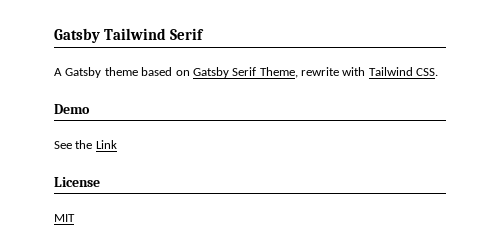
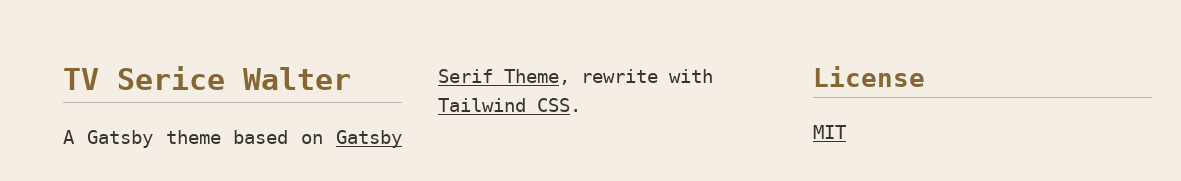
[54,28,205,43] Gatsby Tailwind Serif -> [63,66,351,90] TV Serice Walter
[54,104,90,114] [54,140,117,149] // Demo // See the Link -> (581, 105) none

